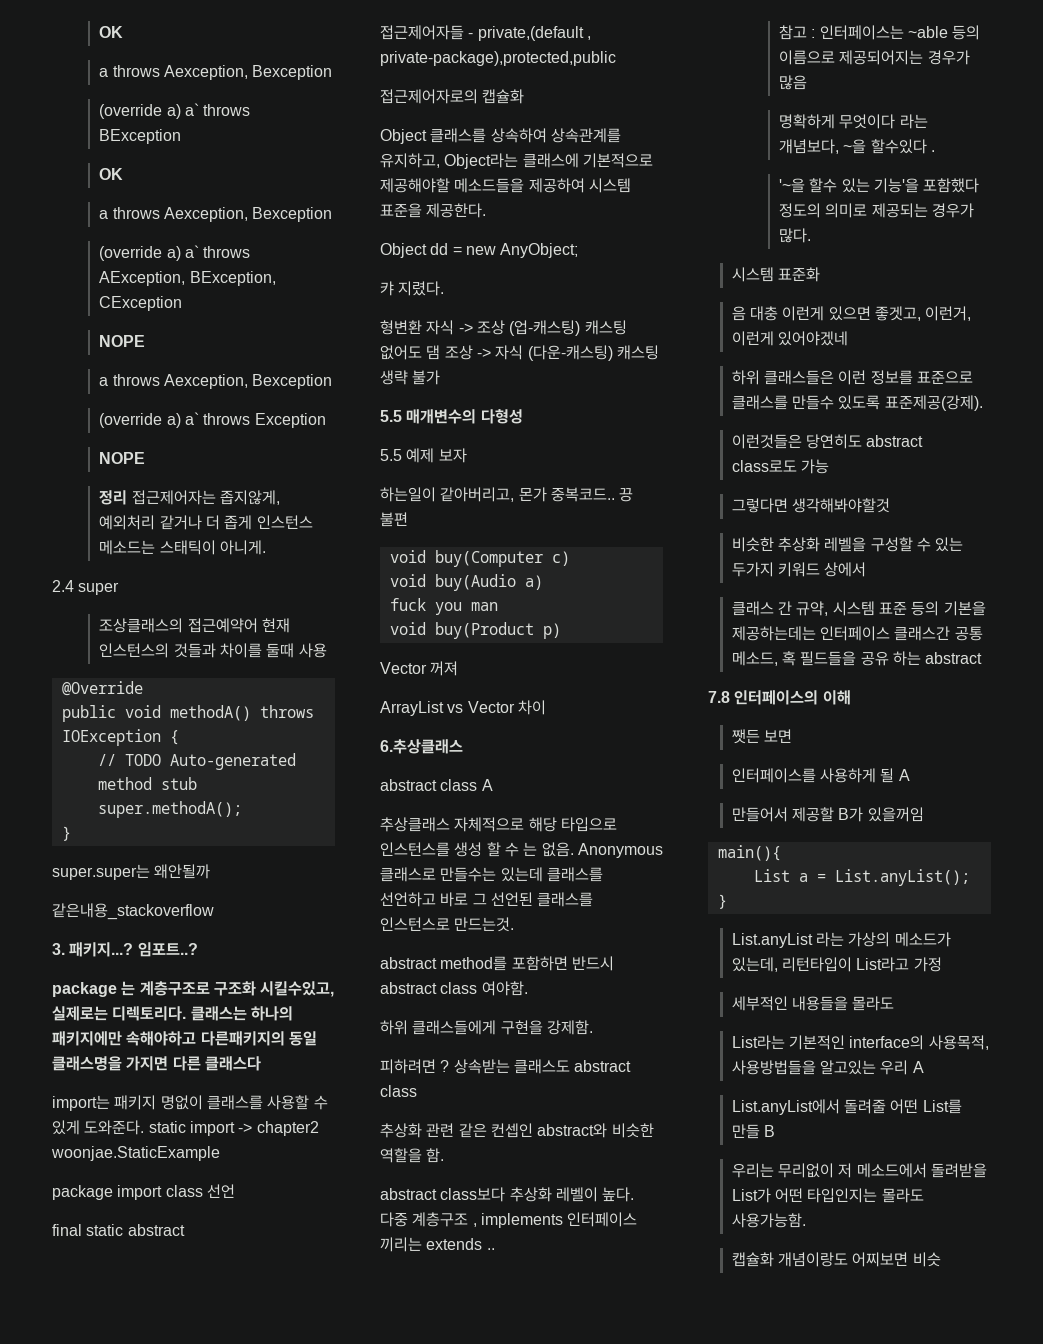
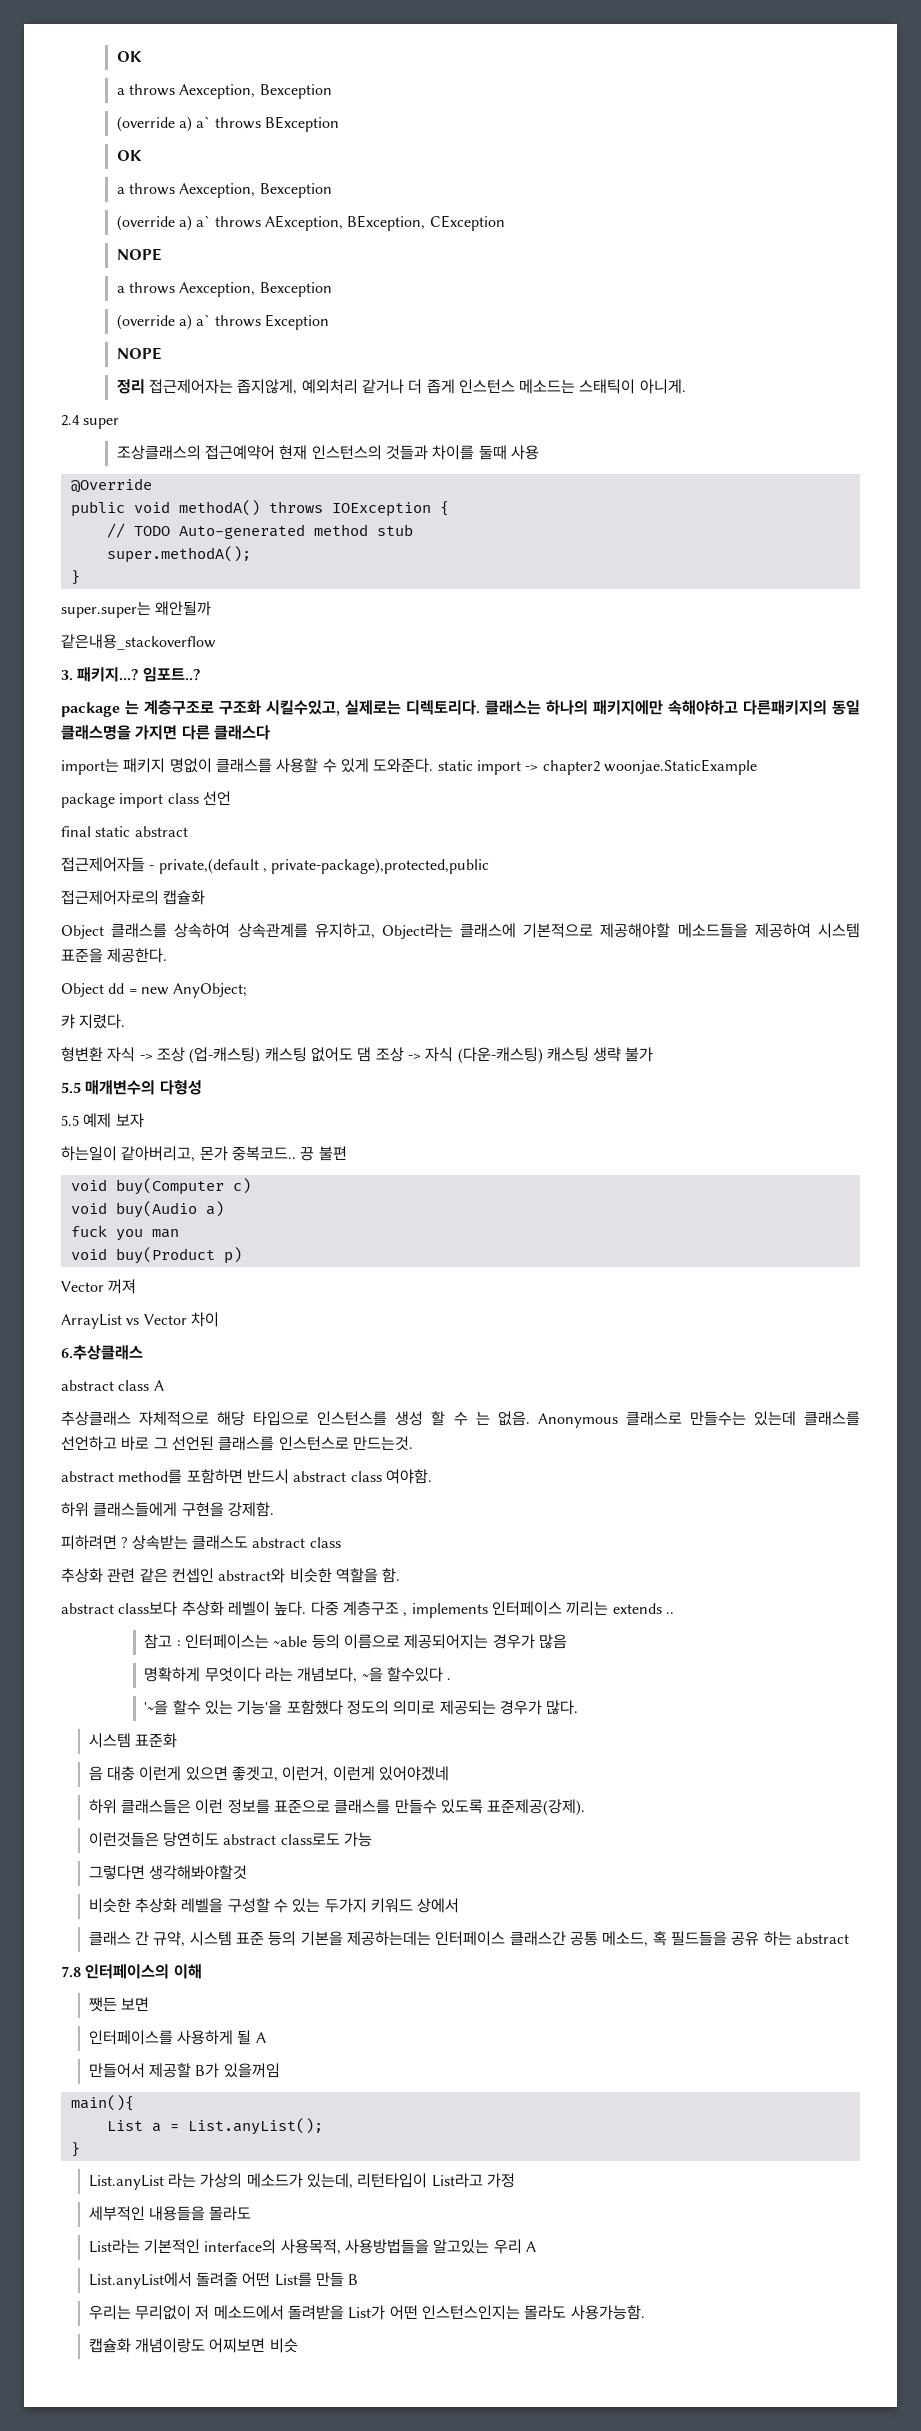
[807,1188,878,1203] 타입인지는 -> [422,2305,521,2320] 인스턴스인지는

